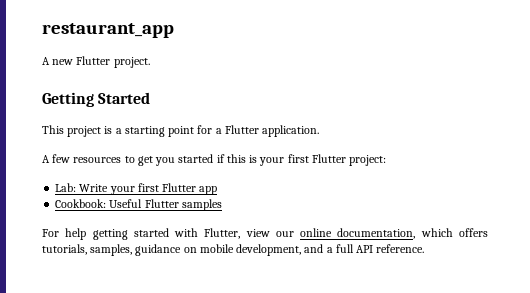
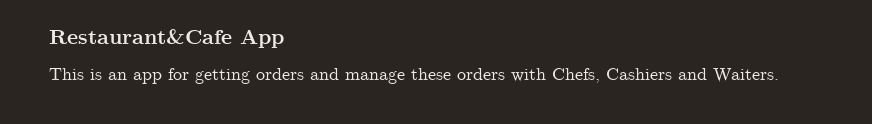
[42,23,174,38] [42,56,150,68] [42,92,151,107] [42,125,320,137] [42,154,387,166] [55,183,218,195] [55,199,222,211] [42,228,488,240] [42,244,425,256] restaurant_app // A new Flutter project. // Getting Started // This project is a starting point for a Flutter application. // A few resources to get you started if this is your first Flutter project: // Lab: Write your first Flutter app // Cookbook: Useful Flutter samples // For help getting started with Flutter, view our online documentation, which offers tutorials, samples, guidance on mobile development, and a full API reference. -> [49,29,284,48] [49,68,779,84] Restaurant&Cafe App // This is an app for getting orders and manage these orders with Chefs, Cashiers and Waiters.

